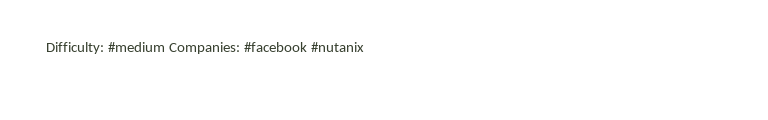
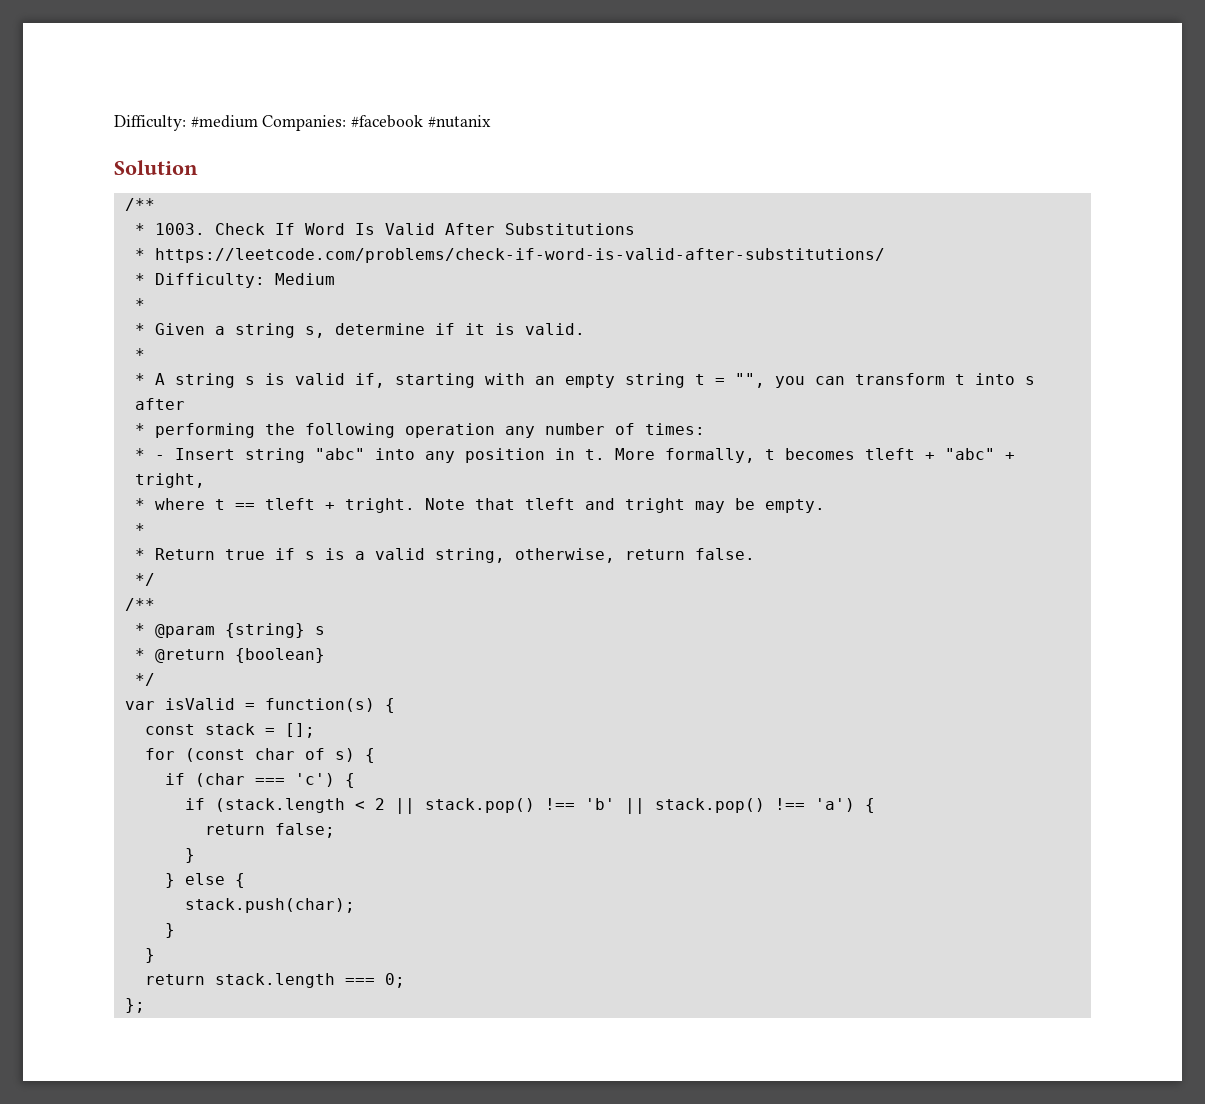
(364, 47) none -> [114,160,198,175] [124,198,155,211] [134,223,635,235] [134,248,885,263] [134,273,335,288] [134,298,145,310] [134,323,585,338] [134,348,145,360] [134,373,1035,388] [134,398,185,410] [134,423,705,438] [134,448,1015,463] [134,473,205,488] [134,498,825,513] [134,523,145,535] [134,548,755,563] [134,573,155,586] [124,598,155,611] [134,623,325,638] [134,648,325,663] [134,673,155,686] [124,698,395,713] [144,723,315,738] [144,748,375,763] [164,773,355,788] [184,798,875,814] [204,823,335,838] [184,848,195,863] [164,873,245,888] [184,898,355,913] [164,923,175,938] [144,948,155,963] [144,973,405,988] [124,998,145,1013] // Solution // /** // * 1003. Check If Word Is Valid After Substitutions // * https://leetcode.com/problems/check-if-word-is-valid-after-substitutions/ // * Difficulty: Medium // * // * Given a string s, determine if it is valid. // * // * A string s is valid if, starting with an empty string t = "", you can transform t into s after // * performing the following operation any number of times: // * - Insert string "abc" into any position in t. More formally, t becomes tleft + "abc" + tright, // * where t == tleft + tright. Note that tleft and tright may be empty. // * // * Return true if s is a valid string, otherwise, return false. // */ // /** // * @param {string} s // * @return {boolean} // */ // var isValid = function(s) { // const stack = []; // for (const char of s) { // if (char === 'c') { // if (stack.length < 2 || stack.pop() !== 'b' || stack.pop() !== 'a') { // return false; // } // } else { // stack.push(char); // } // } // return stack.length === 0; // };

